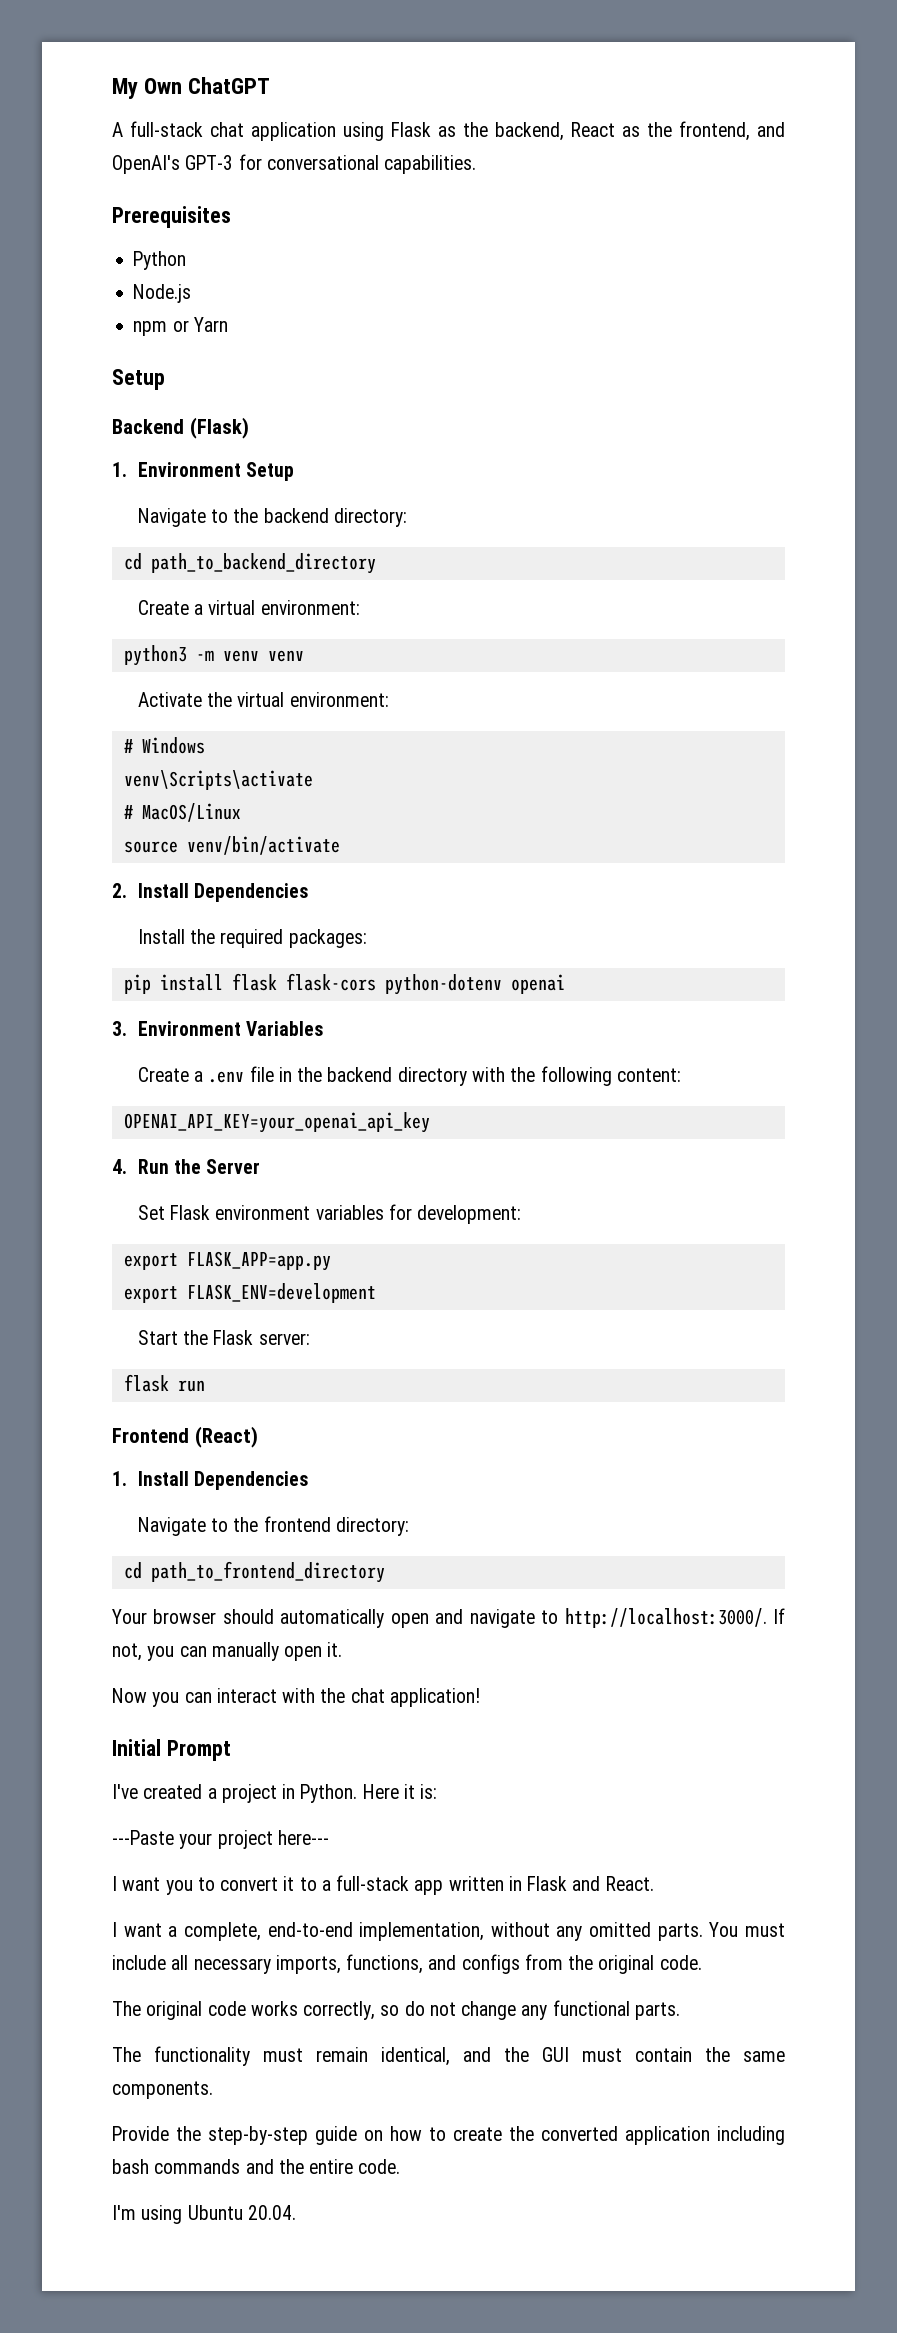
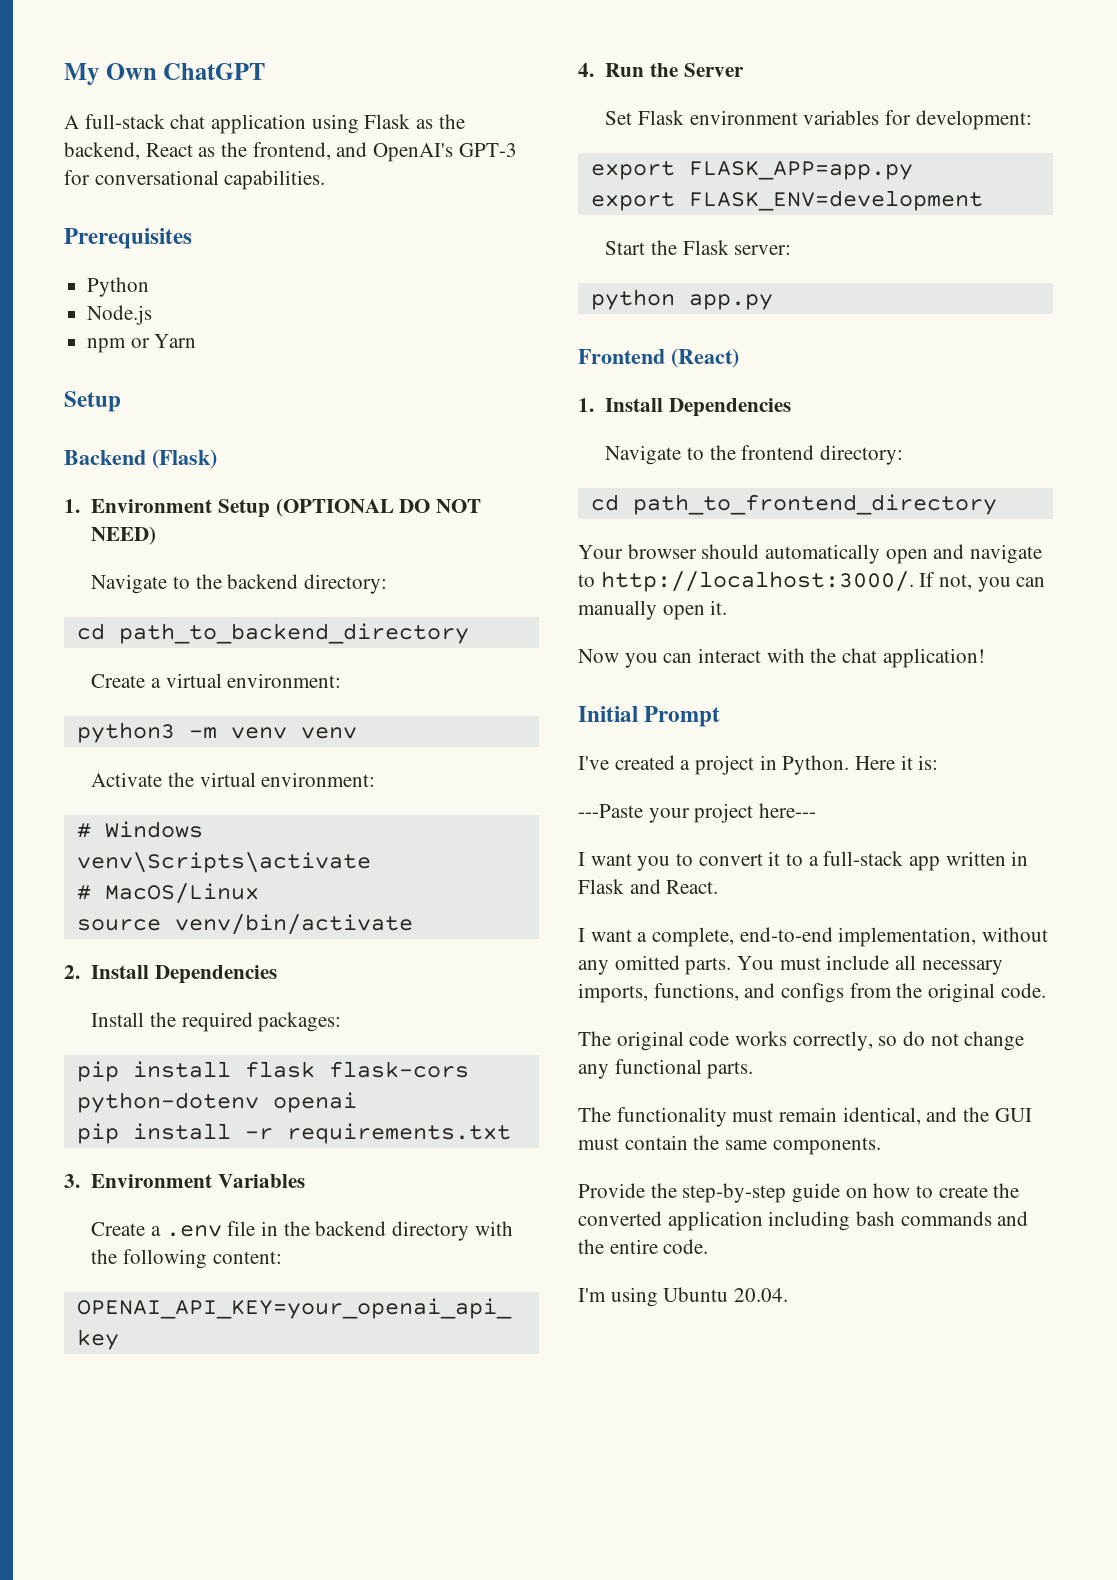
(295, 471) none -> [275,498,481,517] [91,526,157,545] (OPTIONAL DO NOT NEED)
(565, 984) none -> [76,1123,511,1144] // pip install -r requirements.txt
[123,1374,205,1392] flask run -> [590,289,773,310] python app.py

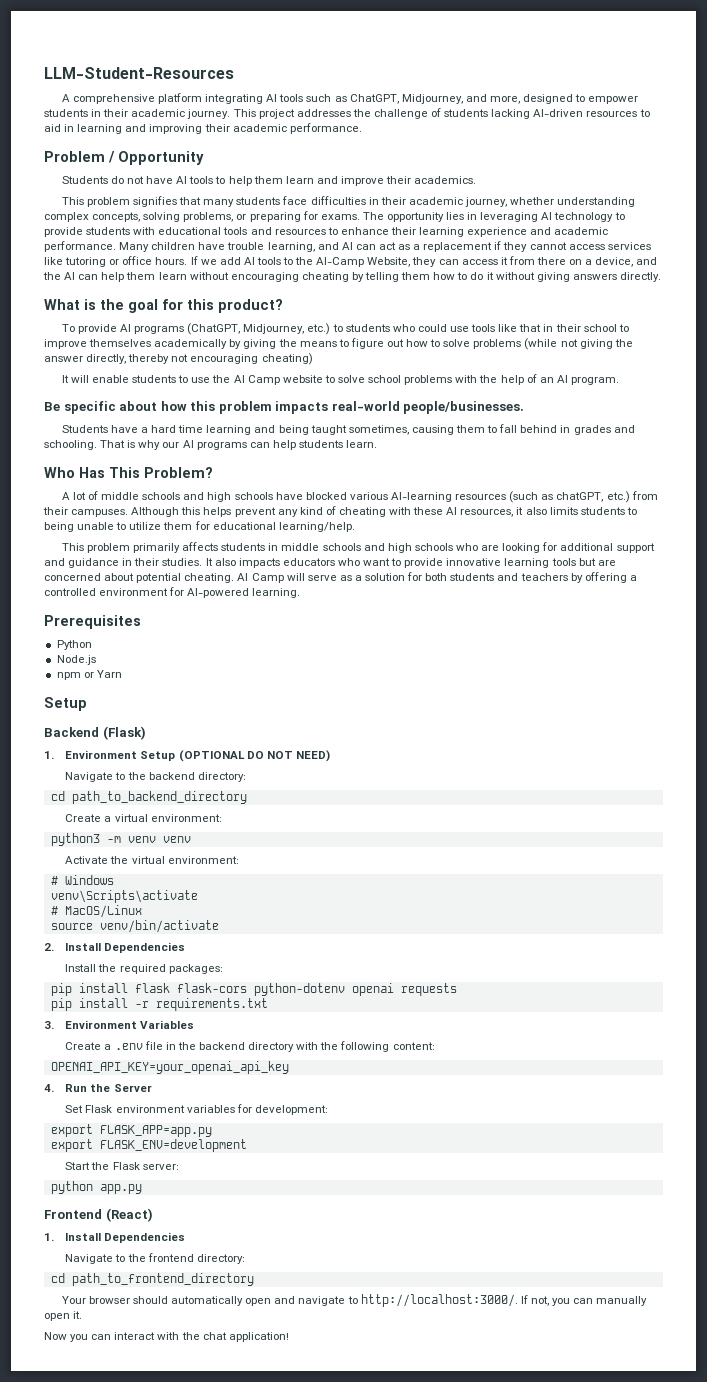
[64,63,266,85] [64,114,465,134] [64,142,517,162] [64,170,326,190] My Own ChatGPT // A full-stack chat application using Flask as the backend, React as the frontend, and OpenAI's GPT-3 for conversational capabilities. -> [44,67,234,79] [61,93,639,104] [44,108,650,119] [44,123,362,134] [44,151,204,165] [61,176,477,186] [61,196,636,207] [44,211,625,222] [44,227,609,237] [44,241,651,252] [44,256,658,267] [43,272,661,282] [44,299,283,313] [61,323,629,335] [44,338,633,350] [44,353,313,365] [61,374,619,385] [44,401,525,414] [61,424,635,435] [44,440,378,450] [44,467,213,478] [61,491,658,503] [43,506,637,517] [44,521,355,532] [61,542,655,553] [44,558,616,568] [44,572,637,583] [44,587,301,598] LLM-Student-Resources // A comprehensive platform integrating AI tools such as ChatGPT, Midjourney, and more, designed to empower students in their academic journey. This project addresses the challenge of students lacking AI-driven resources to aid in learning and improving their academic performance. // Problem / Opportunity // Students do not have AI tools to help them learn and improve their academics. // This problem signifies that many students face difficulties in their academic journey, whether understanding complex concepts, solving problems, or preparing for exams. The opportunity lies in leveraging AI technology to provide students with educational tools and resources to enhance their learning experience and academic performance. Many children have trouble learning, and AI can act as a replacement if they cannot access services like tutoring or office hours. If we add AI tools to the AI-Camp Website, they can access it from there on a device, and the AI can help them learn without encouraging cheating by telling them how to do it without giving answers directly. // What is the goal for this product? // To provide AI programs (ChatGPT, Midjourney, etc.) to students who could use tools like that in their school to improve themselves academically by giving the means to figure out how to solve problems (while not giving the answer directly, thereby not encouraging cheating) // It will enable students to use the AI Camp website to solve school problems with the help of an AI program. // Be specific about how this problem impacts real-world people/businesses. // Students have a hard time learning and being taught sometimes, causing them to fall behind in grades and schooling. That is why our AI programs can help students learn. // Who Has This Problem? // A lot of middle schools and high schools have blocked various AI-learning resources (such as chatGPT, etc.) from their campuses. Although this helps prevent any kind of cheating with these AI resources, it also limits students to being unable to utilize them for educational learning/help. // This problem primarily affects students in middle schools and high schools who are looking for additional support and guidance in their studies. It also impacts educators who want to provide innovative learning tools but are concerned about potential cheating. AI Camp will serve as a solution for both students and teachers by offering a controlled environment for AI-powered learning.
(357, 1102) none -> [400,983,457,996] requests
[578,706,721,727] [578,755,939,775] [578,803,817,823] [578,851,1029,871] [578,879,719,894] [578,927,1049,947] [578,955,1003,975] [578,983,1046,1003] [578,1031,1025,1051] [578,1059,754,1079] [578,1107,1032,1127] [578,1135,881,1155] [578,1183,1020,1203] [578,1211,1029,1231] [578,1239,709,1254] [578,1287,789,1307] // Initial Prompt // I've created a project in Python. Here it is: // ---Paste your project here--- // I want you to convert it to a full-stack app written in Flask and React. // I want a complete, end-to-end implementation, without any omitted parts. You must include all necessary imports, functions, and configs from the original code. // The original code works correctly, so do not change any functional parts. // The functionality must remain identical, and the GUI must contain the same components. // Provide the step-by-step guide on how to create the converted application including bash commands and the entire code. // I'm using Ubuntu 20.04. -> (289, 1337) none

